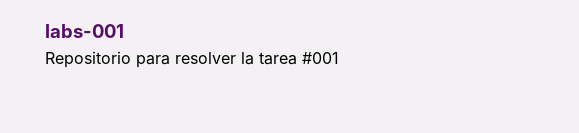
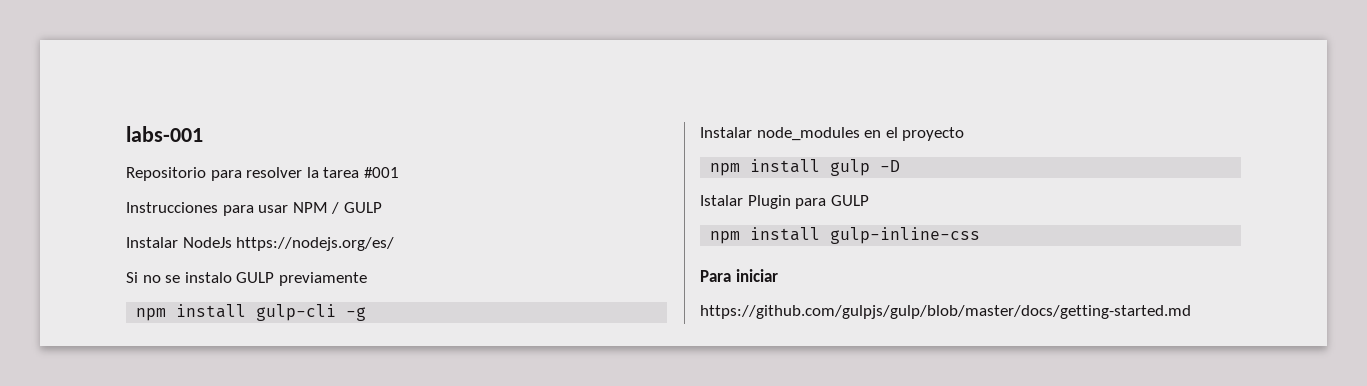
(339, 58) none -> [126,202,382,216] [126,237,395,251] [126,272,367,286] [136,304,367,321] [700,127,965,141] [710,159,901,176] [700,195,869,209] [710,227,981,244] [700,269,778,282] [700,305,1191,319] // Instrucciones para usar NPM / GULP // Instalar NodeJs https://nodejs.org/es/ // Si no se instalo GULP previamente // npm install gulp-cli -g // Instalar node_modules en el proyecto // npm install gulp -D // Istalar Plugin para GULP // npm install gulp-inline-css // Para iniciar // https://github.com/gulpjs/gulp/blob/master/docs/getting-started.md

